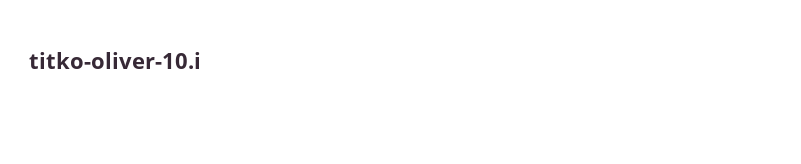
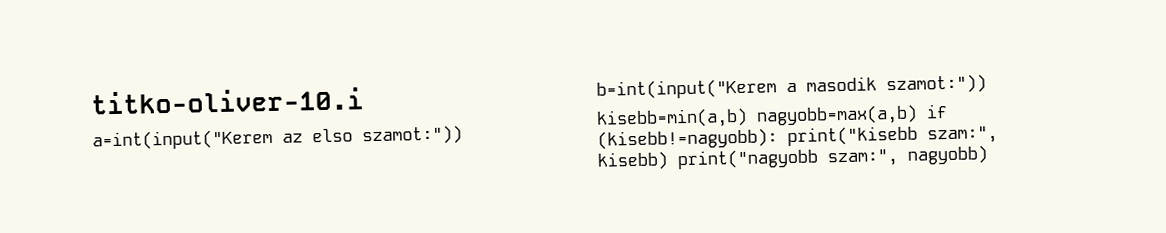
(201, 60) none -> [92,125,463,151] [596,74,987,100] [596,104,948,129] [597,125,998,150] [597,145,988,171] // a=int(input("Kerem az elso szamot:")) b=int(input("Kerem a masodik szamot:")) // kisebb=min(a,b) nagyobb=max(a,b) if (kisebb!=nagyobb): print("kisebb szam:", kisebb) print("nagyobb szam:", nagyobb)

